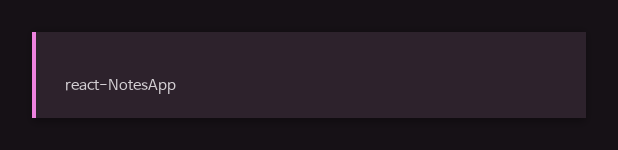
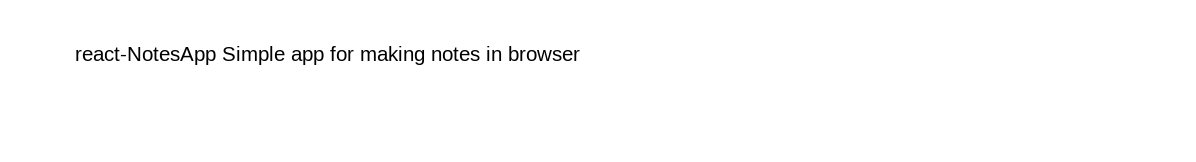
(176, 86) none -> [222,46,580,65] Simple app for making notes in browser

